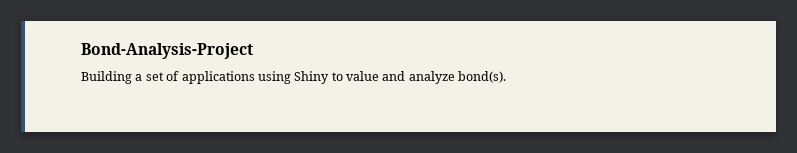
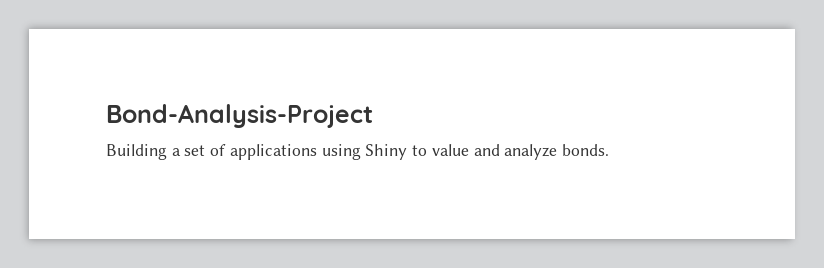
[458,71,507,83] bond(s). -> [561,144,609,156] bonds.

